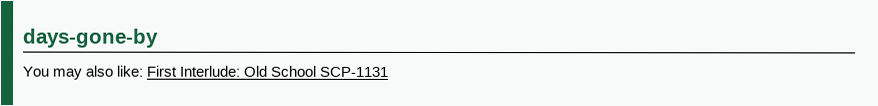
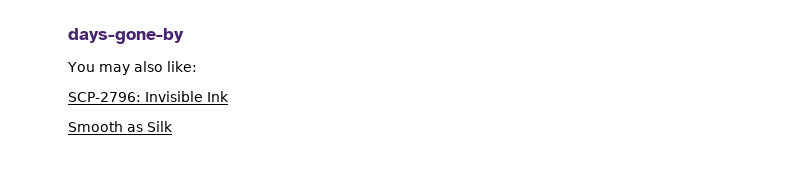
[146,65,389,77] First Interlude: Old School SCP-1131 -> [68,91,229,102] [68,121,173,132] // SCP-2796: Invisible Ink // Smooth as Silk

